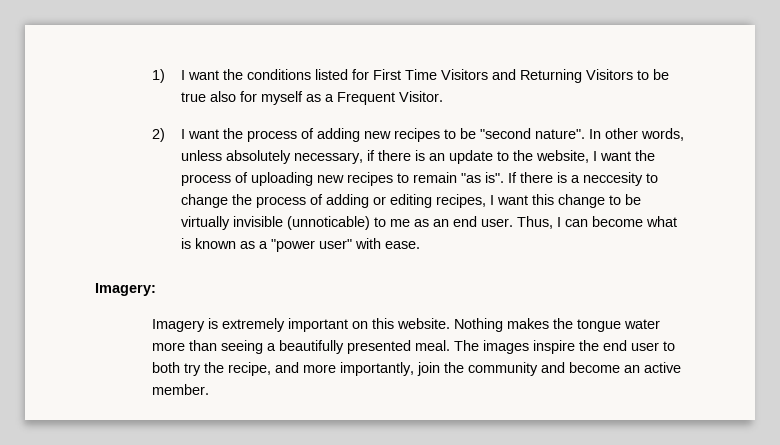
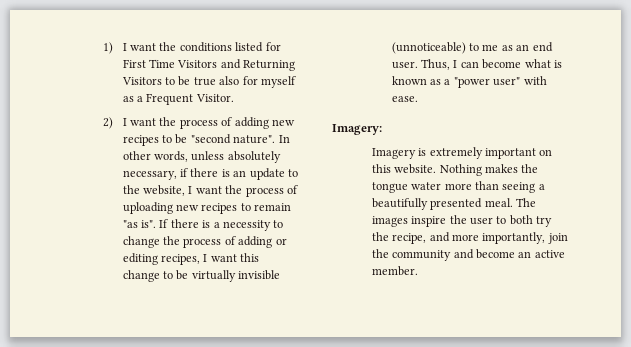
[582,172,643,186] neccesity -> [222,220,271,231] necessity
[286,216,370,230] (unnoticable) -> [391,42,466,54] (unnoticeable)
[603,340,628,351] end -> (467, 219) none

